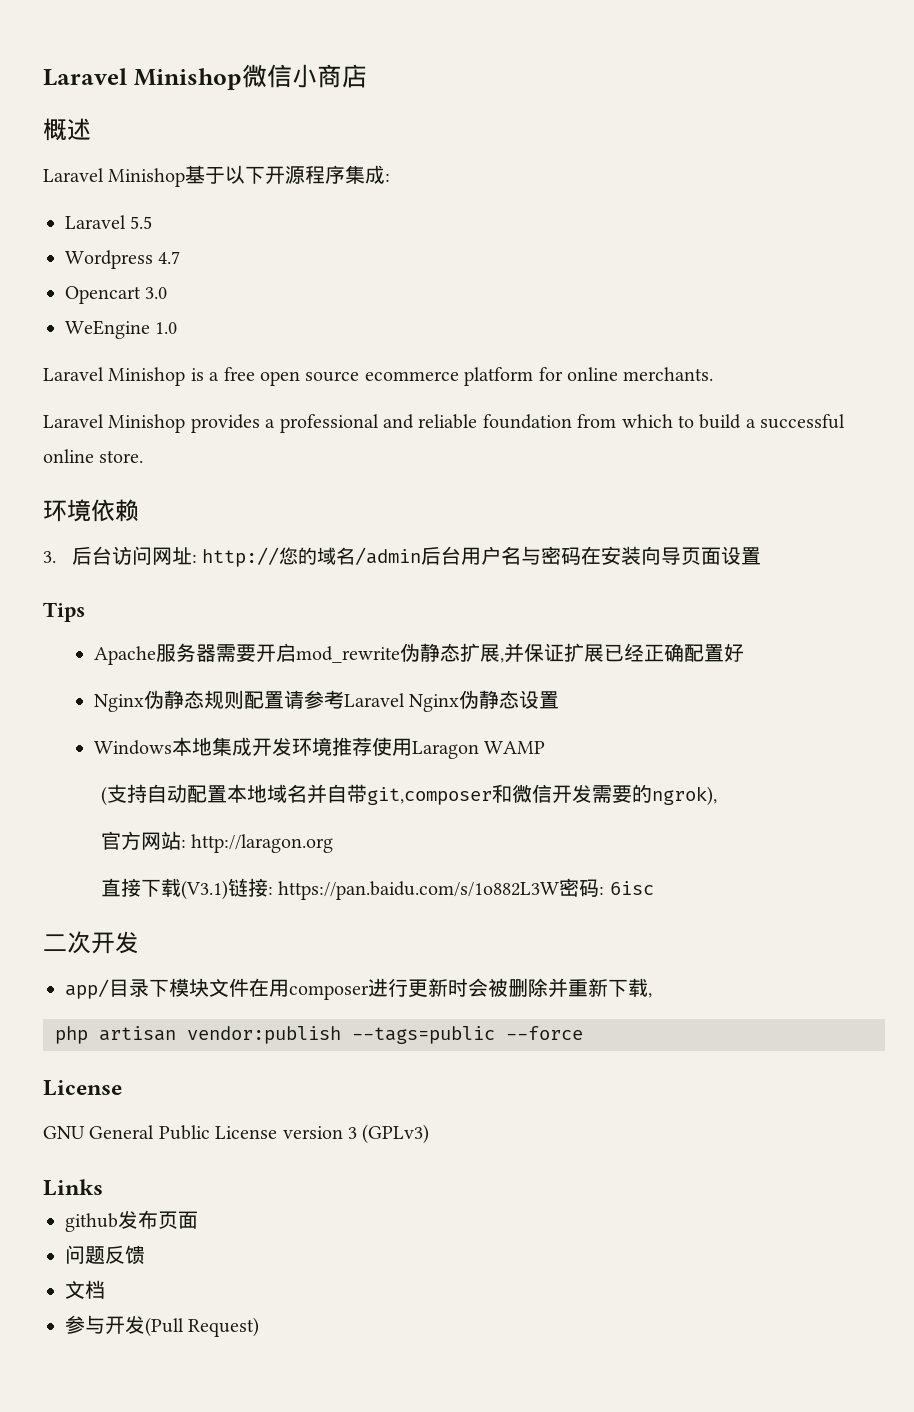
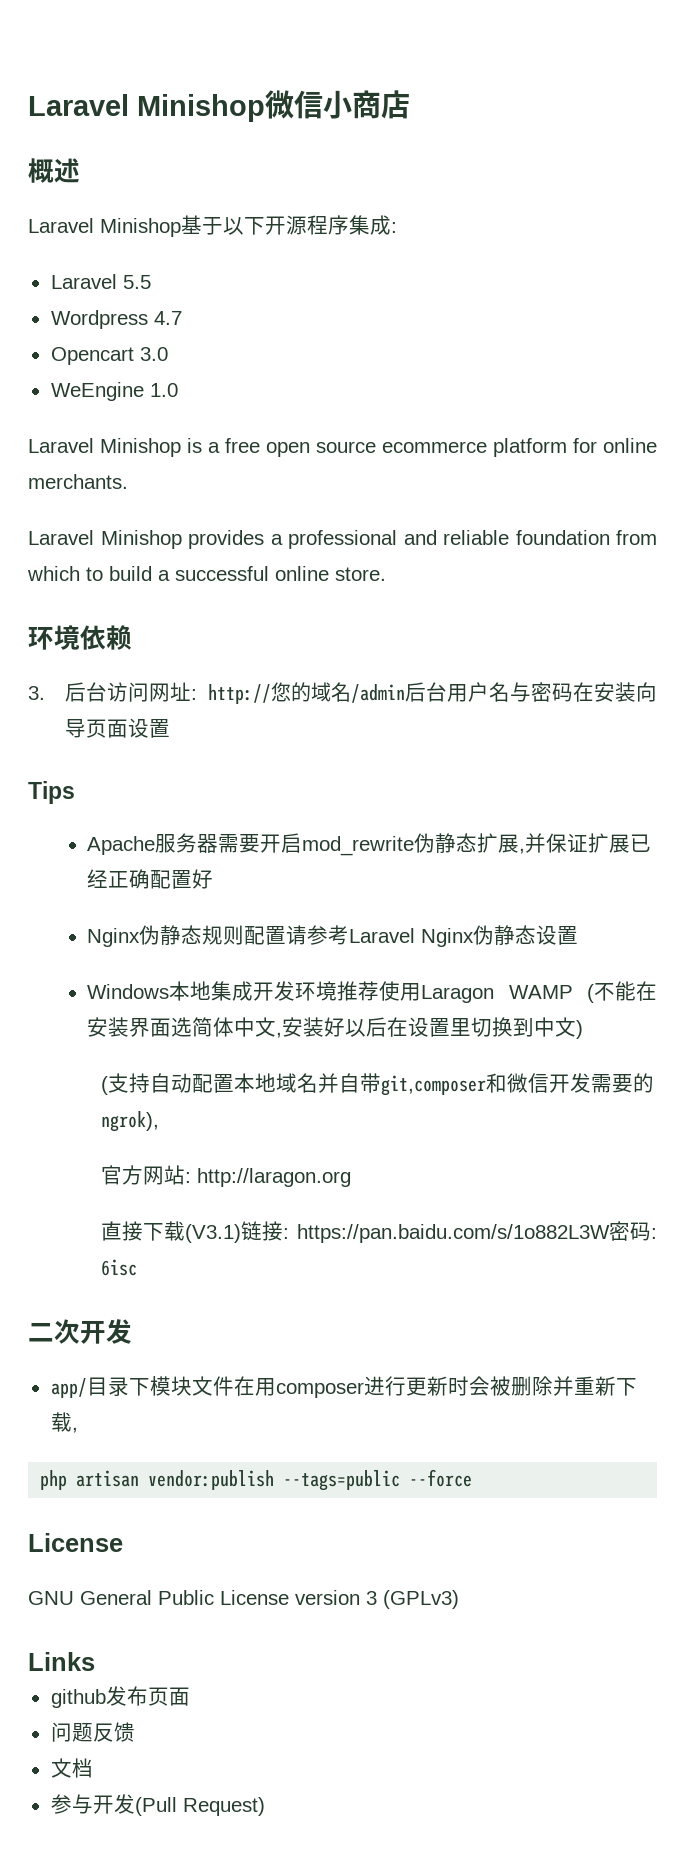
(546, 747) none -> [587,981,657,1003] [87,1017,584,1039] (不能在安装界面选简体中文,安装好以后在设置里切换到中文)

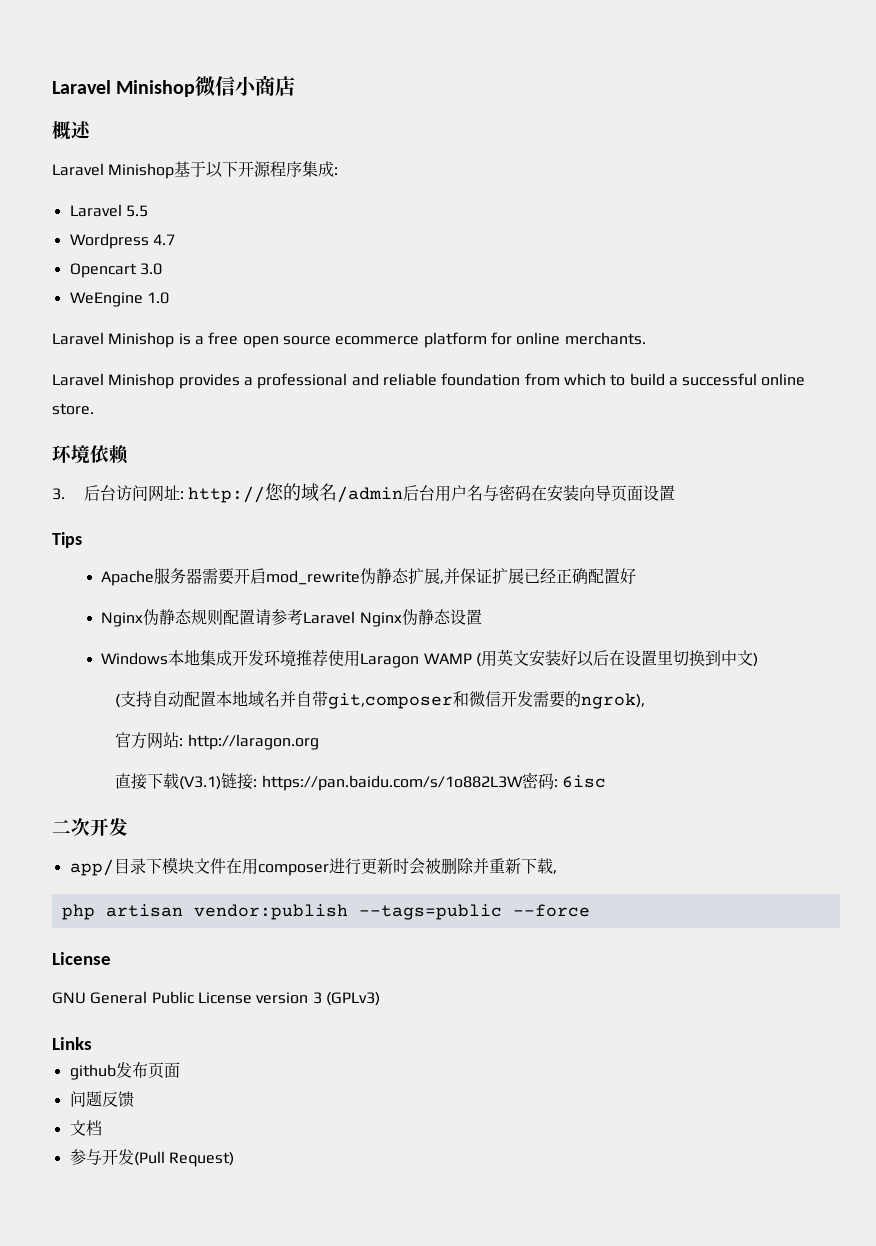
[594,981,657,1001] [87,1017,283,1038] 不能在安装界面选简体中文, -> [480,649,529,667] 用英文

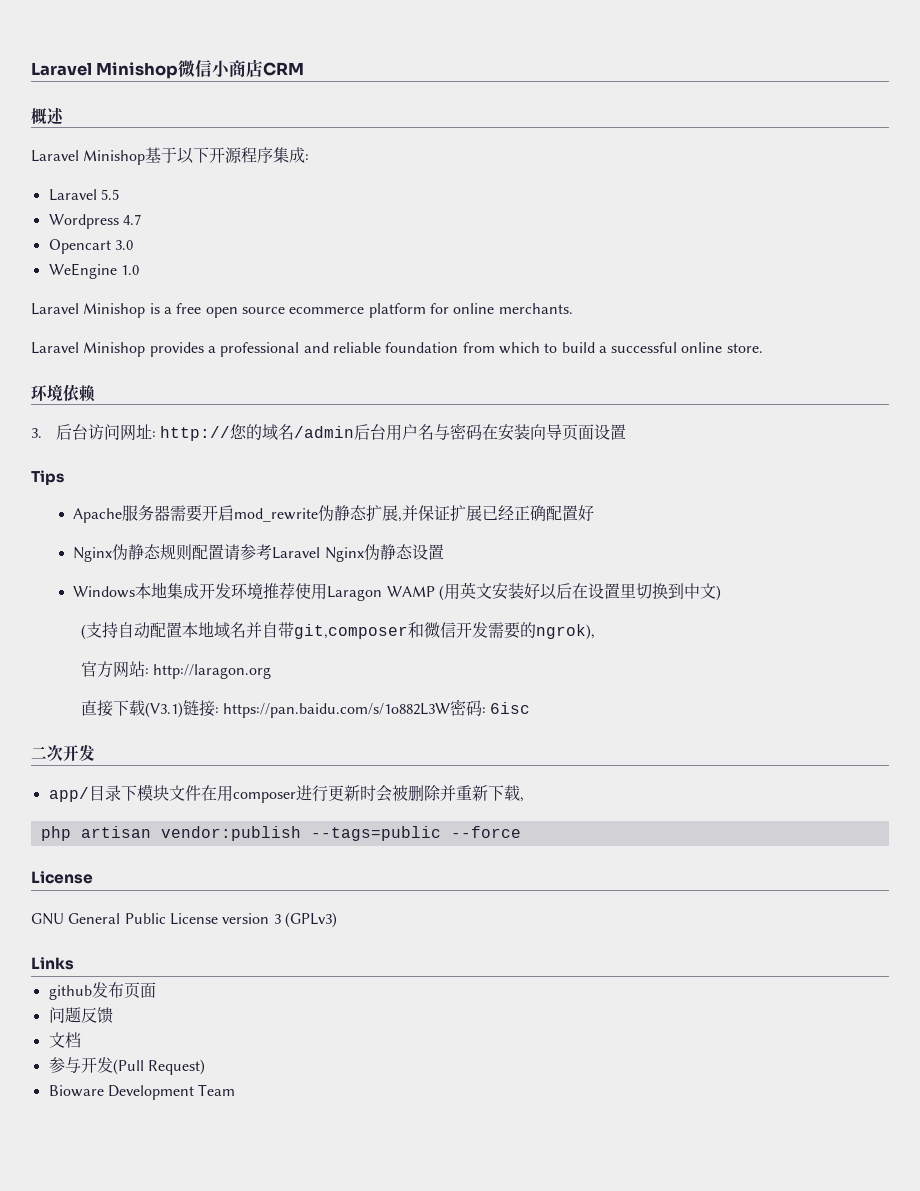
(296, 86) none -> [263,62,305,76] CRM
(234, 1159) none -> [48,1084,236,1100] // Bioware Development Team

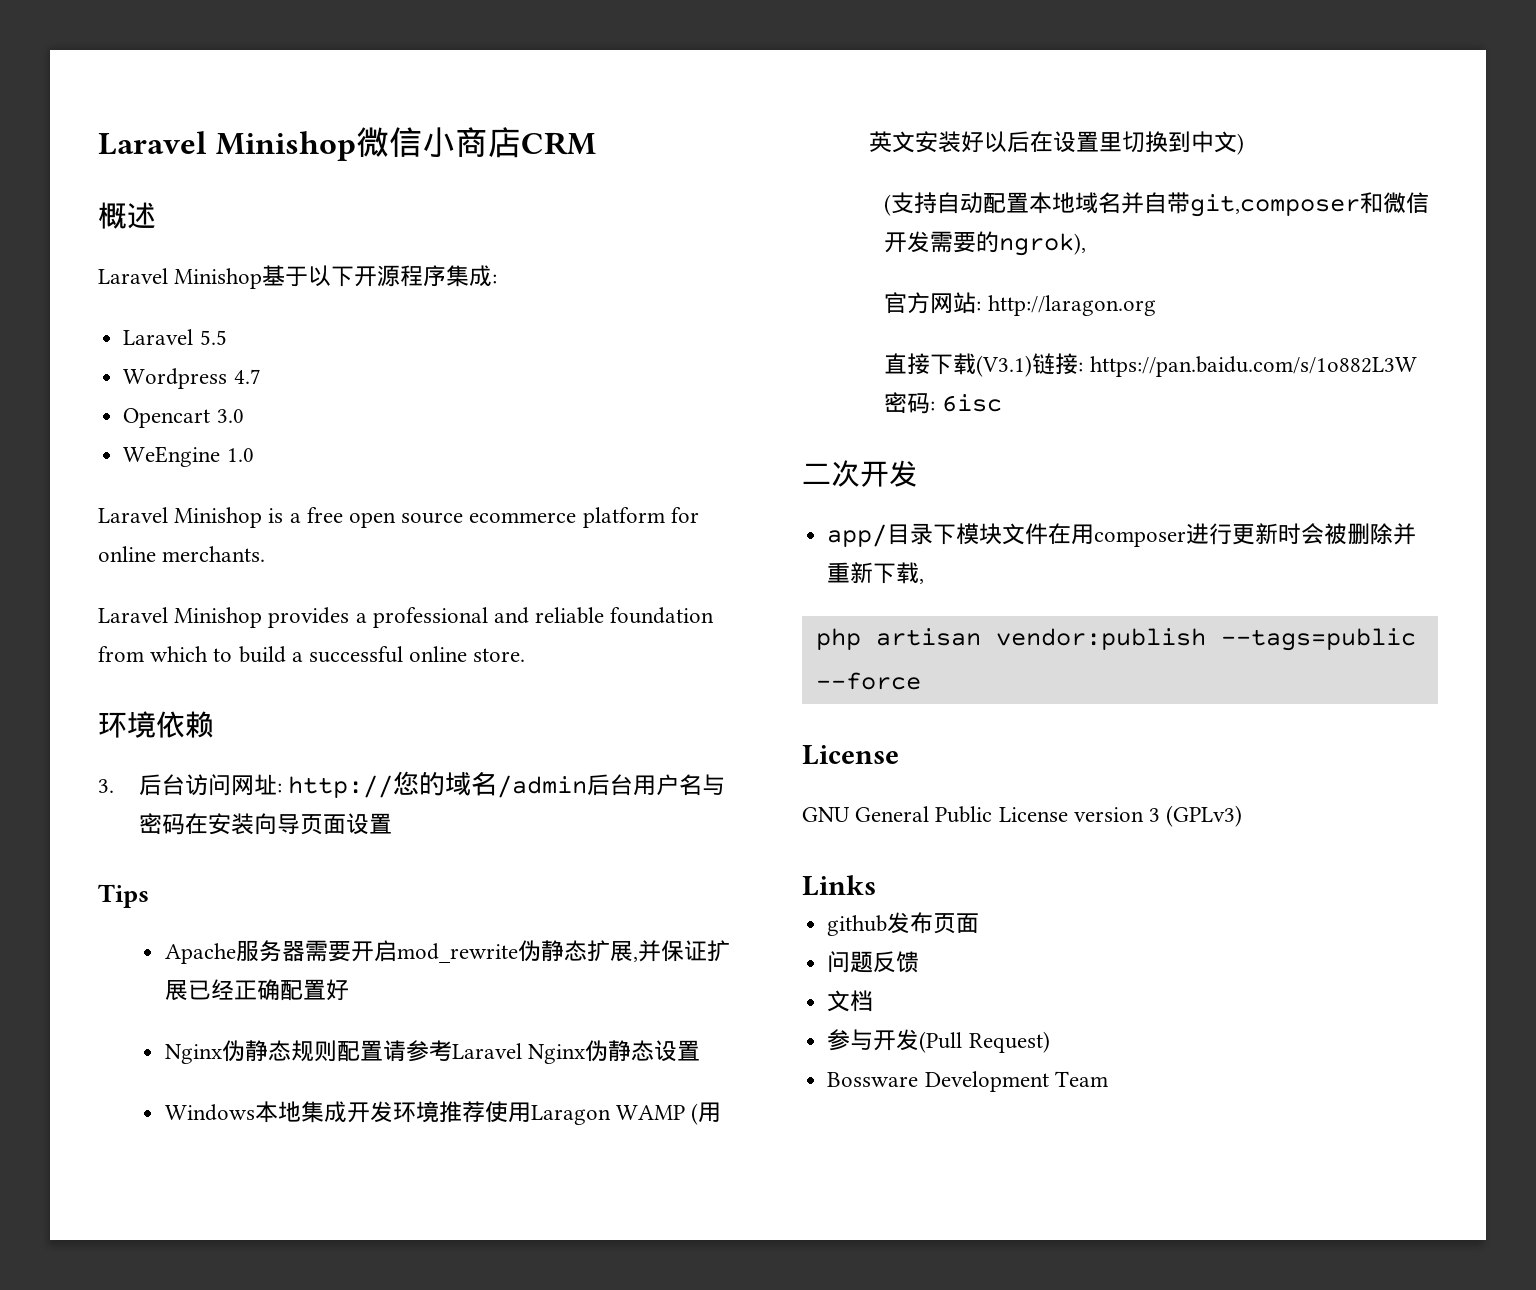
[48,1085,104,1097] Bioware -> [827,1072,919,1087] Bossware

